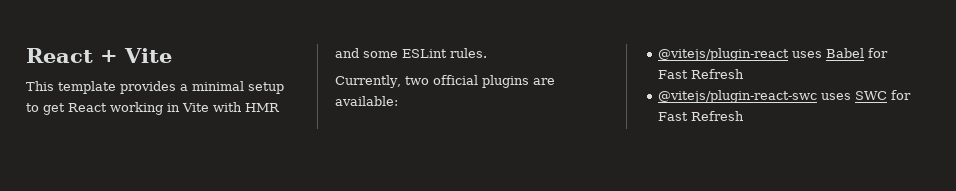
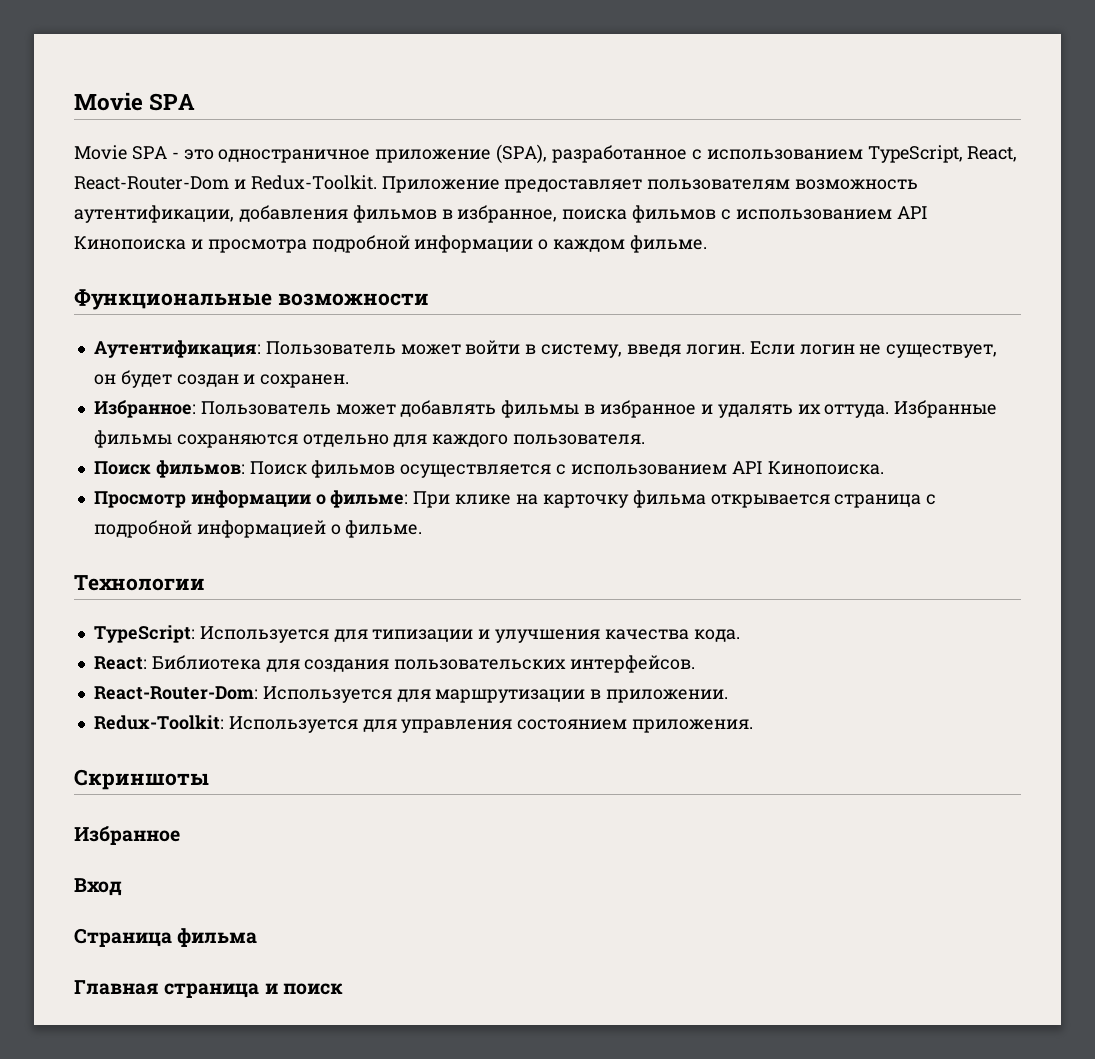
[26,48,172,63] [26,81,284,94] [26,102,280,115] [335,48,487,58] [335,75,555,88] [335,96,398,106] [658,48,889,61] [658,69,745,79] [658,90,912,103] [658,111,745,121] React + Vite // This template provides a minimal setup to get React working in Vite with HMR and some ESLint rules. // Currently, two official plugins are available: // @vitejs/plugin-react uses Babel for Fast Refresh // @vitejs/plugin-react-swc uses SWC for Fast Refresh -> [74,92,196,111] [74,144,1018,164] [74,175,919,193] [74,205,928,223] [74,235,708,253] [74,289,429,310] [93,340,998,358] [93,370,350,388] [93,400,998,418] [93,430,646,448] [93,460,884,478] [93,490,937,508] [93,520,423,538] [74,575,205,591] [93,625,740,643] [93,655,696,673] [93,686,729,703] [93,715,754,733] [74,769,209,790] [74,826,180,845] [74,878,122,896] [74,928,258,947] [74,980,343,998] Movie SPA // Movie SPA - это одностраничное приложение (SPA), разработанное с использованием TypeScript, React, React-Router-Dom и Redux-Toolkit. Приложение предоставляет пользователям возможность аутентификации, добавления фильмов в избранное, поиска фильмов с использованием API Кинопоиска и просмотра подробной информации о каждом фильме. // Функциональные возможности // Аутентификация: Пользователь может войти в систему, введя логин. Если логин не существует, он будет создан и сохранен. // Избранное: Пользователь может добавлять фильмы в избранное и удалять их оттуда. Избранные фильмы сохраняются отдельно для каждого пользователя. // Поиск фильмов: Поиск фильмов осуществляется с использованием API Кинопоиска. // Просмотр информации о фильме: При клике на карточку фильма открывается страница с подробной информацией о фильме. // Технологии // TypeScript: Используется для типизации и улучшения качества кода. // React: Библиотека для создания пользовательских интерфейсов. // React-Router-Dom: Используется для маршрутизации в приложении. // Redux-Toolkit: Используется для управления состоянием приложения. // Скриншоты // Избранное // Вход // Страница фильма // Главная страница и поиск

